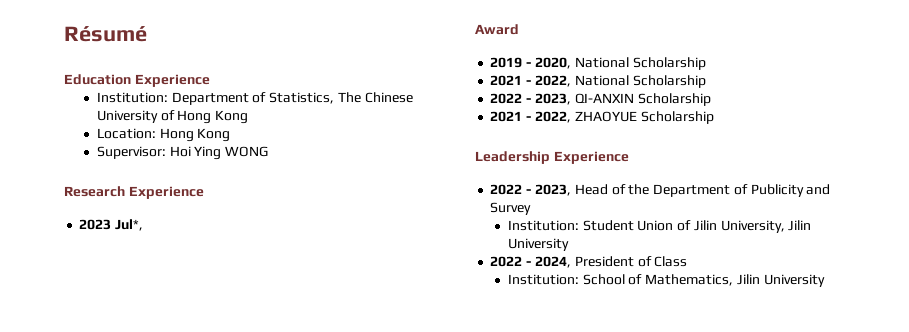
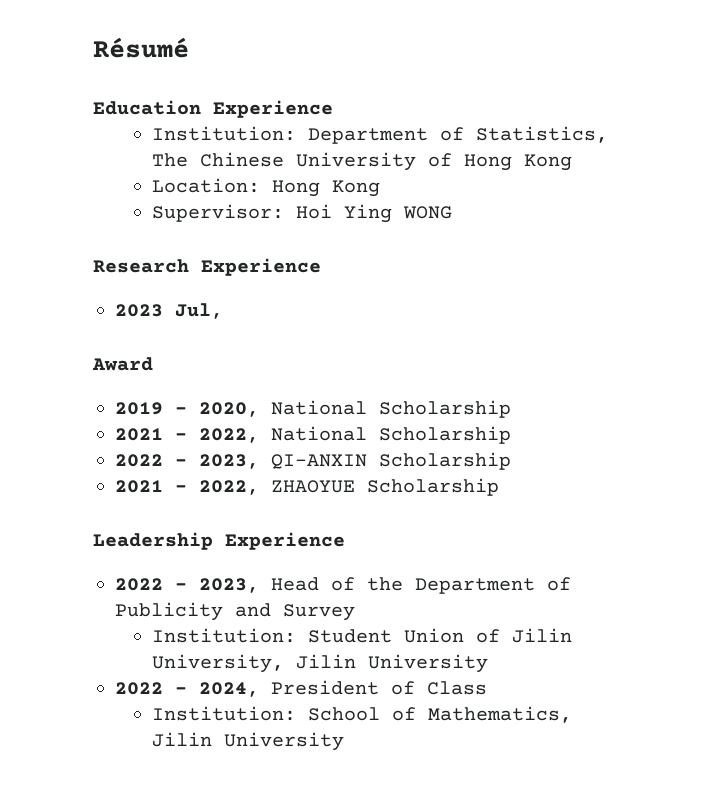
[115,219,144,231] Jul*, -> [175,303,223,319] Jul,

